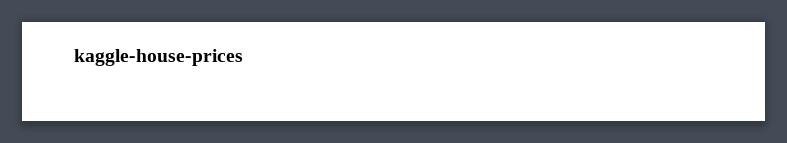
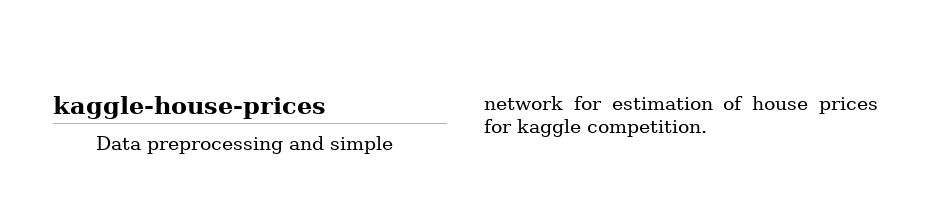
(243, 57) none -> [96,136,394,154] [484,96,878,114] [484,119,707,137] // Data preprocessing and simple network for estimation of house prices for kaggle competition.

